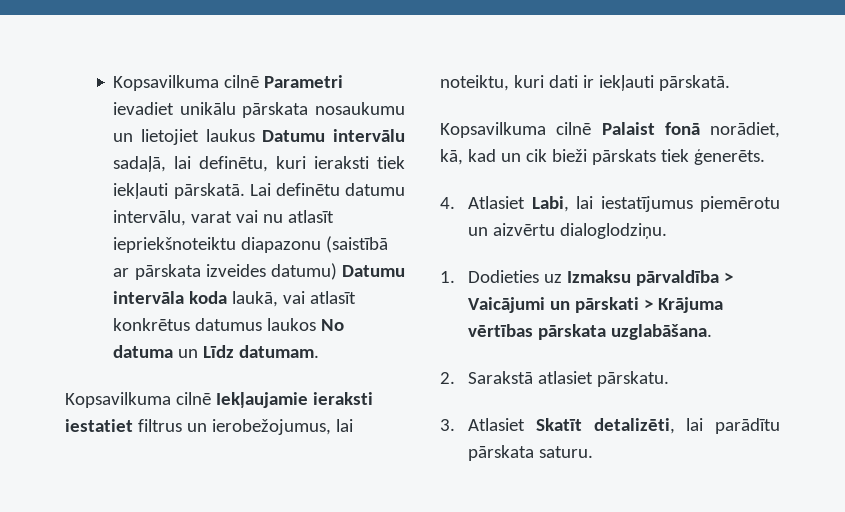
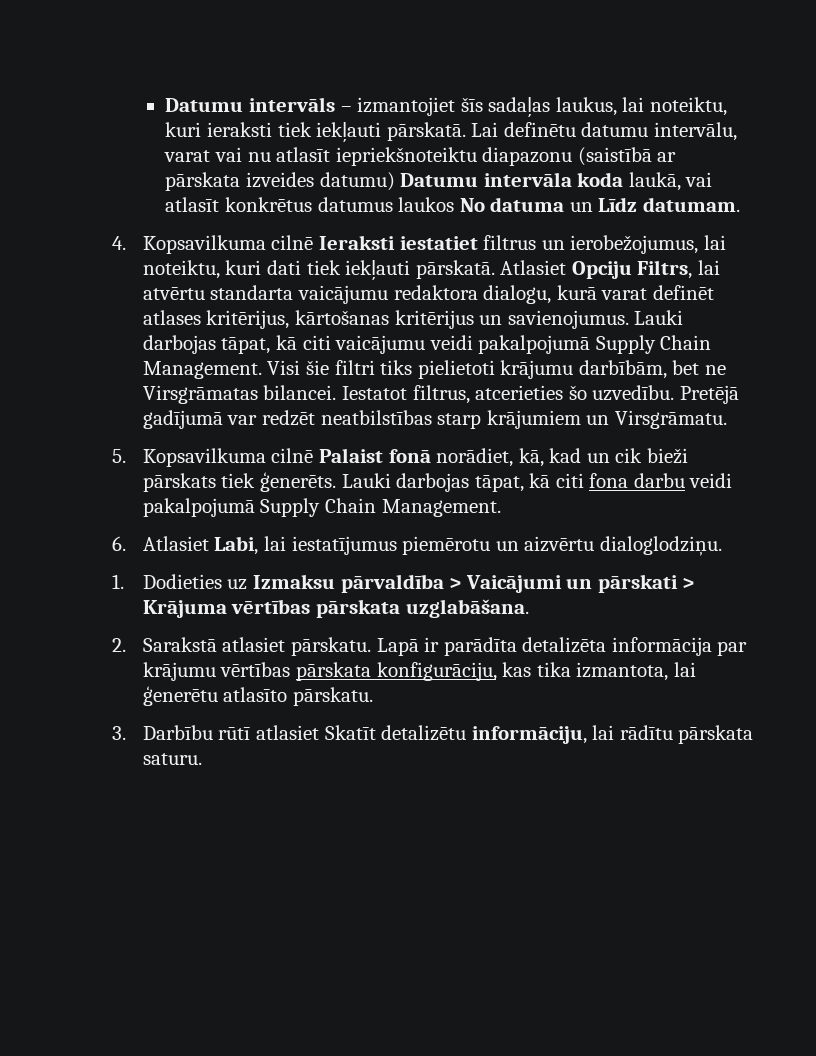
[113,75,344,91] [113,102,405,118] [113,129,405,145] [113,156,269,172] Kopsavilkuma cilnē Parametri ievadiet unikālu pārskata nosaukumu un lietojiet laukus Datumu intervālu sadaļā, lai definētu, -> [165,97,727,117] Datumu intervāls – izmantojiet šīs sadaļas laukus, lai noteiktu,
[65,392,373,408] Kopsavilkuma cilnē Iekļaujamie ieraksti -> [112,235,395,254] 4. Kopsavilkuma cilnē Ieraksti
[582,75,730,91] ir iekļauti pārskatā. // -> [306,260,720,280] [142,285,714,304] [142,310,684,329] [142,335,712,354] [142,360,726,379] [142,385,739,404] [142,410,727,429] [112,449,126,463] tiek iekļauti pārskatā. Atlasiet Opciju Filtrs, lai atvērtu standarta vaicājumu redaktora dialogu, kurā varat definēt atlases kritērijus, kārtošanas kritērijus un savienojumus. Lauki darbojas tāpat, kā citi vaicājumu veidi pakalpojumā Supply Chain Management. Visi šie filtri tiks pielietoti krājumu darbībām, bet ne Virsgrāmatas bilancei. Iestatot filtrus, atcerieties šo uzvedību. Pretējā gadījumā var redzēt neatbilstības starp krājumiem un Virsgrāmatu. // 5.
[440,197,455,209] // 4. -> [341,473,733,492] [142,498,501,517] [112,536,126,551] Lauki darbojas tāpat, kā citi fona darbu veidi pakalpojumā Supply Chain Management. // 6.
[440,418,780,434] // 3. Atlasiet Skatīt detalizēti, lai parādītu -> [376,637,748,656] [142,662,696,681] [142,686,373,706] [112,725,673,744] Lapā ir parādīta detalizēta informācija par krājumu vērtības pārskata konfigurāciju, kas tika izmantota, lai ģenerētu atlasīto pārskatu. // 3. Darbību rūtī atlasiet Skatīt detalizētu informāciju, lai rādītu

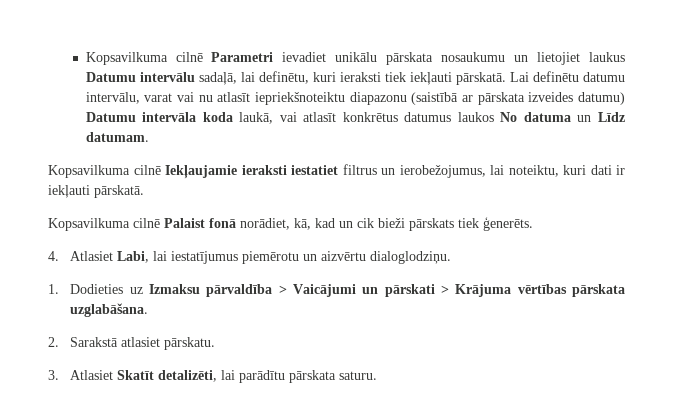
[165,97,727,117] Datumu intervāls – izmantojiet šīs sadaļas laukus, lai noteiktu, -> [85,52,625,65] [85,71,309,85] Kopsavilkuma cilnē Parametri ievadiet unikālu pārskata nosaukumu un lietojiet laukus Datumu intervālu sadaļā, lai definētu,
[112,235,395,254] 4. Kopsavilkuma cilnē Ieraksti -> [48,165,287,179] Kopsavilkuma cilnē Iekļaujamie ieraksti
[306,260,720,280] [142,285,714,304] [142,310,684,329] [142,335,712,354] [142,360,726,379] [142,385,739,404] [142,410,727,429] [112,449,126,463] tiek iekļauti pārskatā. Atlasiet Opciju Filtrs, lai atvērtu standarta vaicājumu redaktora dialogu, kurā varat definēt atlases kritērijus, kārtošanas kritērijus un savienojumus. Lauki darbojas tāpat, kā citi vaicājumu veidi pakalpojumā Supply Chain Management. Visi šie filtri tiks pielietoti krājumu darbībām, bet ne Virsgrāmatas bilancei. Iestatot filtrus, atcerieties šo uzvedību. Pretējā gadījumā var redzēt neatbilstības starp krājumiem un Virsgrāmatu. // 5. -> [616,165,625,175] [48,185,144,198] ir iekļauti pārskatā. //
[341,473,733,492] [142,498,501,517] [112,536,126,551] Lauki darbojas tāpat, kā citi fona darbu veidi pakalpojumā Supply Chain Management. // 6. -> [48,251,59,261] // 4.
[376,637,748,656] [142,662,696,681] [142,686,373,706] [112,725,673,744] Lapā ir parādīta detalizēta informācija par krājumu vērtības pārskata konfigurāciju, kas tika izmantota, lai ģenerētu atlasīto pārskatu. // 3. Darbību rūtī atlasiet Skatīt detalizētu informāciju, lai rādītu -> [48,370,286,383] // 3. Atlasiet Skatīt detalizēti, lai parādītu

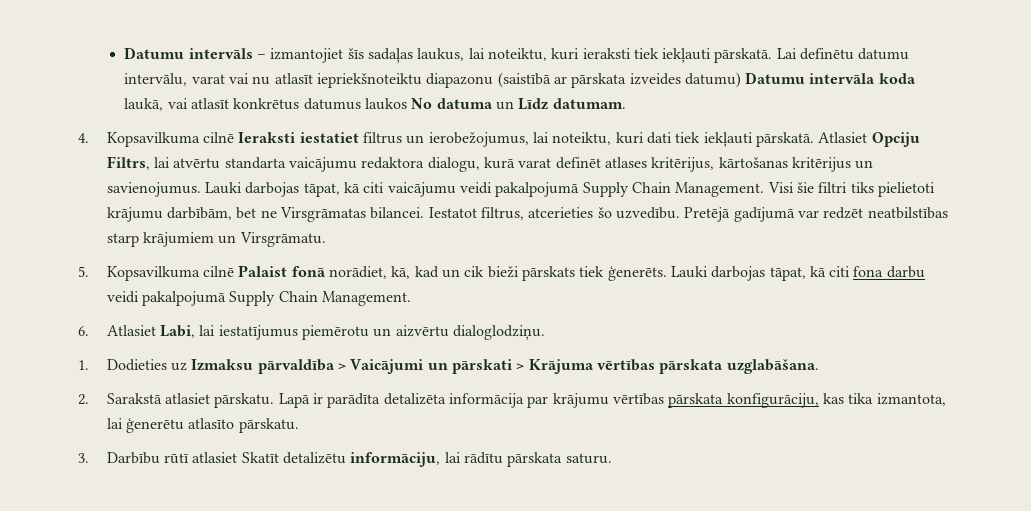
[85,52,625,65] [85,71,309,85] Kopsavilkuma cilnē Parametri ievadiet unikālu pārskata nosaukumu un lietojiet laukus Datumu intervālu sadaļā, lai definētu, -> [124,47,547,63] Datumu intervāls – izmantojiet šīs sadaļas laukus, lai noteiktu,
[48,165,287,179] Kopsavilkuma cilnē Iekļaujamie ieraksti -> [78,132,296,147] 4. Kopsavilkuma cilnē Ieraksti
[616,165,625,175] [48,185,144,198] ir iekļauti pārskatā. // -> [675,132,920,147] [106,156,874,172] [106,182,935,197] [106,207,948,222] [106,232,326,247] [78,266,89,277] tiek iekļauti pārskatā. Atlasiet Opciju Filtrs, lai atvērtu standarta vaicājumu redaktora dialogu, kurā varat definēt atlases kritērijus, kārtošanas kritērijus un savienojumus. Lauki darbojas tāpat, kā citi vaicājumu veidi pakalpojumā Supply Chain Management. Visi šie filtri tiks pielietoti krājumu darbībām, bet ne Virsgrāmatas bilancei. Iestatot filtrus, atcerieties šo uzvedību. Pretējā gadījumā var redzēt neatbilstības starp krājumiem un Virsgrāmatu. // 5.
[48,251,59,261] // 4. -> [670,266,925,281] [106,291,411,306] [78,326,89,336] Lauki darbojas tāpat, kā citi fona darbu veidi pakalpojumā Supply Chain Management. // 6.
[48,370,286,383] // 3. Atlasiet Skatīt detalizēti, lai parādītu -> [278,393,946,408] [106,418,299,433] [78,452,503,467] Lapā ir parādīta detalizēta informācija par krājumu vērtības pārskata konfigurāciju, kas tika izmantota, lai ģenerētu atlasīto pārskatu. // 3. Darbību rūtī atlasiet Skatīt detalizētu informāciju, lai rādītu

